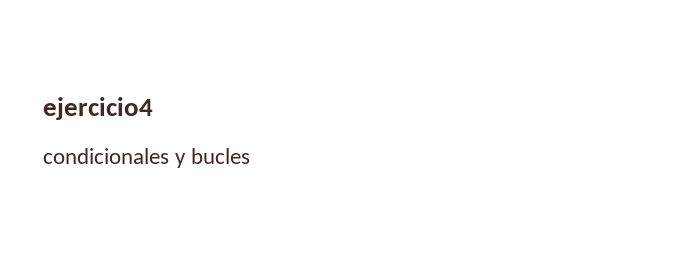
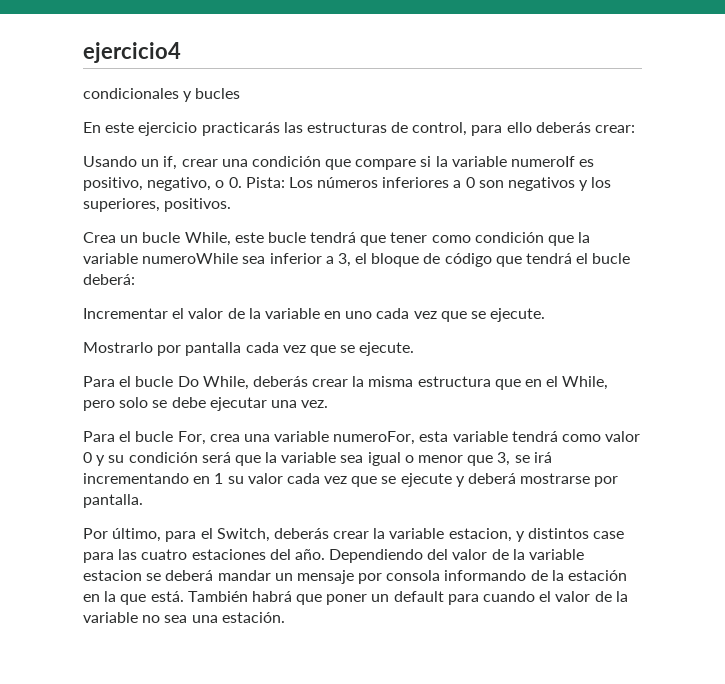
(251, 156) none -> [83,122,636,136] [83,156,595,170] [83,177,612,191] [83,198,232,212] [83,232,591,246] [83,253,631,267] [83,274,135,285] [83,308,546,322] [83,342,415,356] [83,376,609,390] [83,397,329,411] [83,431,641,445] [83,452,552,466] [83,473,619,487] [83,494,143,508] [83,528,625,542] [83,549,585,563] [83,570,628,584] [83,591,628,605] [83,612,285,623] // En este ejercicio practicarás las estructuras de control, para ello deberás crear: // Usando un if, crear una condición que compare si la variable numeroIf es positivo, negativo, o 0. Pista: Los números inferiores a 0 son negativos y los superiores, positivos. // Crea un bucle While, este bucle tendrá que tener como condición que la variable numeroWhile sea inferior a 3, el bloque de código que tendrá el bucle deberá: // Incrementar el valor de la variable en uno cada vez que se ejecute. // Mostrarlo por pantalla cada vez que se ejecute. // Para el bucle Do While, deberás crear la misma estructura que en el While, pero solo se debe ejecutar una vez. // Para el bucle For, crea una variable numeroFor, esta variable tendrá como valor 0 y su condición será que la variable sea igual o menor que 3, se irá incrementando en 1 su valor cada vez que se ejecute y deberá mostrarse por pantalla. // Por último, para el Switch, deberás crear la variable estacion, y distintos case para las cuatro estaciones del año. Dependiendo del valor de la variable estacion se deberá mandar un mensaje por consola informando de la estación en la que está. También habrá que poner un default para cuando el valor de la variable no sea una estación.

